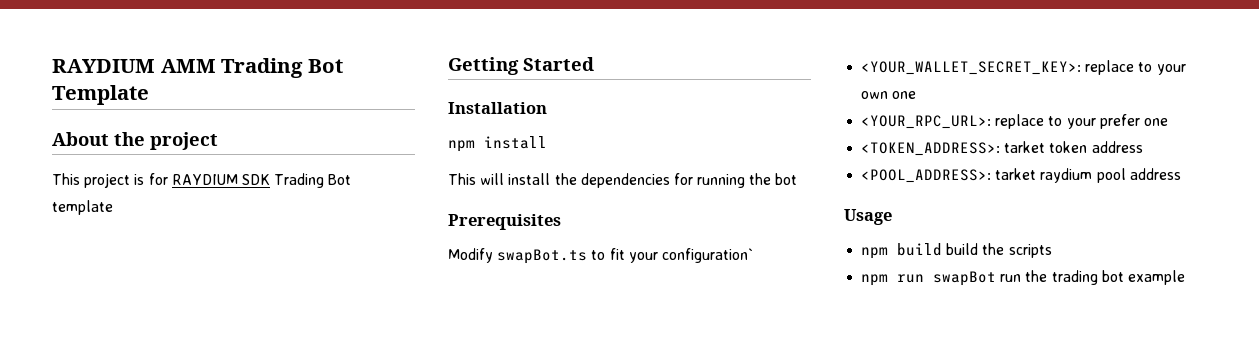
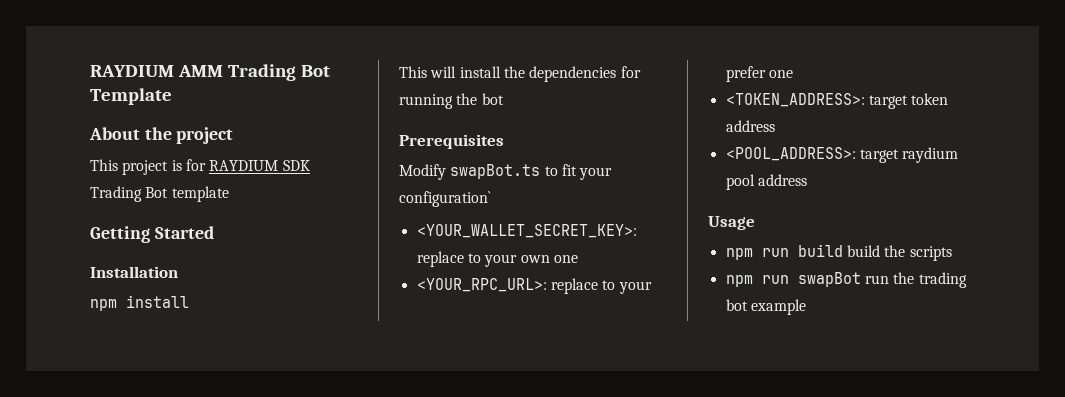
[1004,141,1046,153] tarket -> [868,95,908,109] target
[995,168,1037,180] tarket -> [859,149,899,163] target
(889, 253) none -> [761,248,789,257] run

